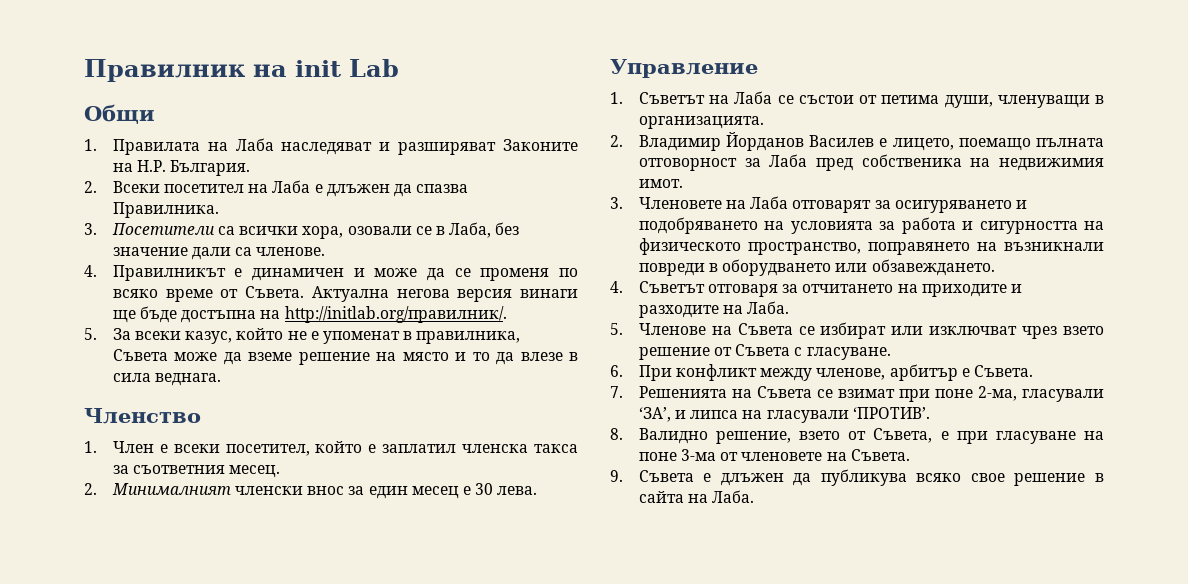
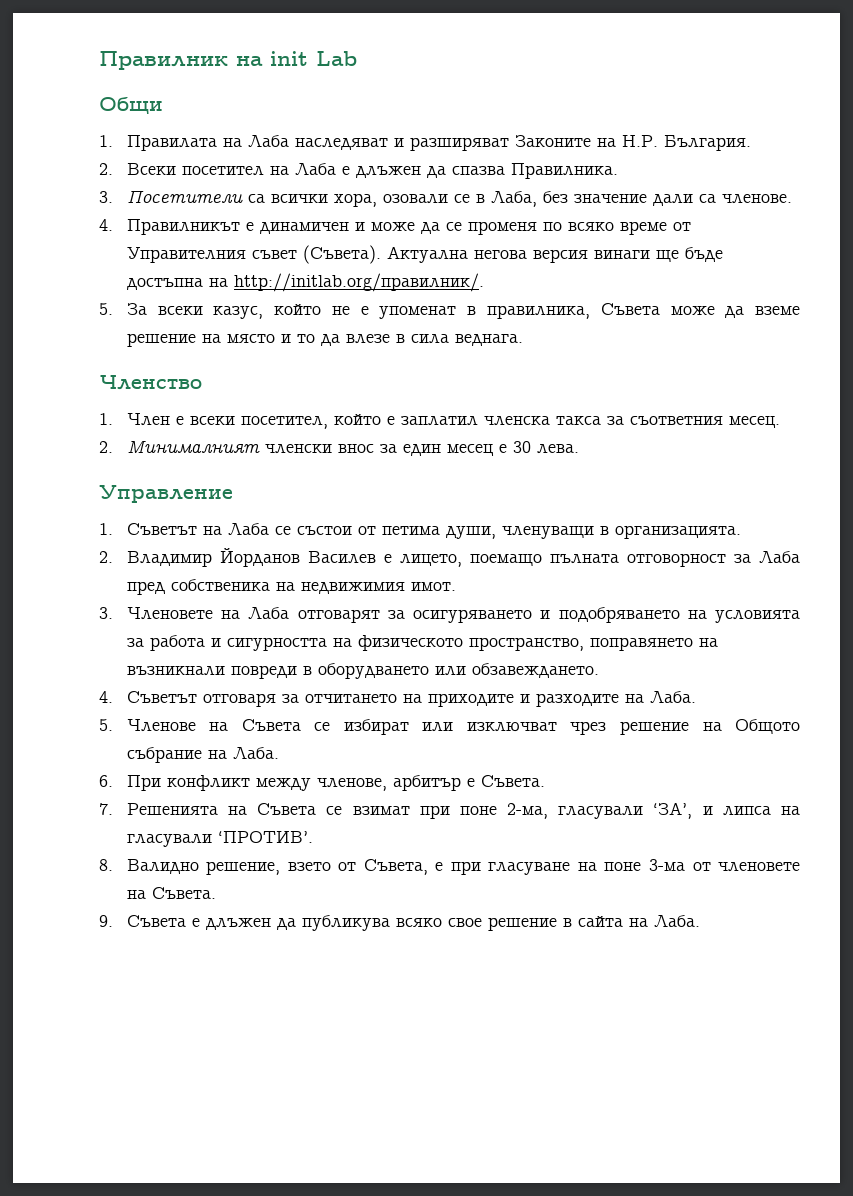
[245,286,305,298] Съвета. -> [126,245,381,264] Управителния съвет (Съвета).
[1063,326,1104,335] [638,344,891,360] взето решение от Съвета с гласуване. -> [619,719,800,735] [126,747,279,763] решение на Общото събрание на Лаба.

